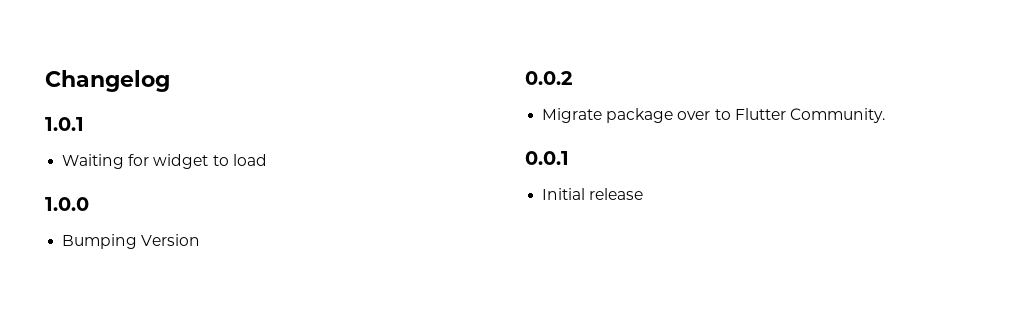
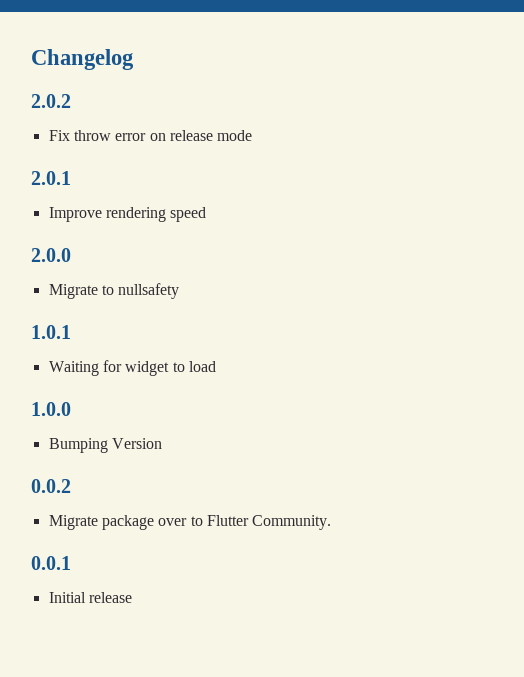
(170, 81) none -> [31,94,71,108] [48,130,253,141] [31,171,71,185] [48,207,207,222] [31,248,71,262] [48,283,180,299] // 2.0.2 // Fix throw error on release mode // 2.0.1 // Improve rendering speed // 2.0.0 // Migrate to nullsafety

